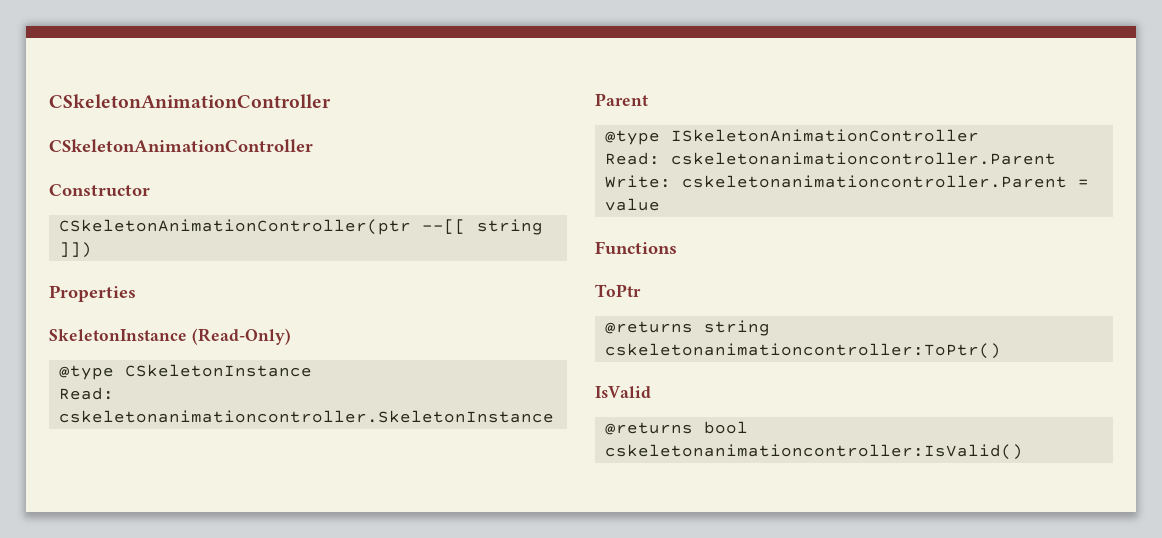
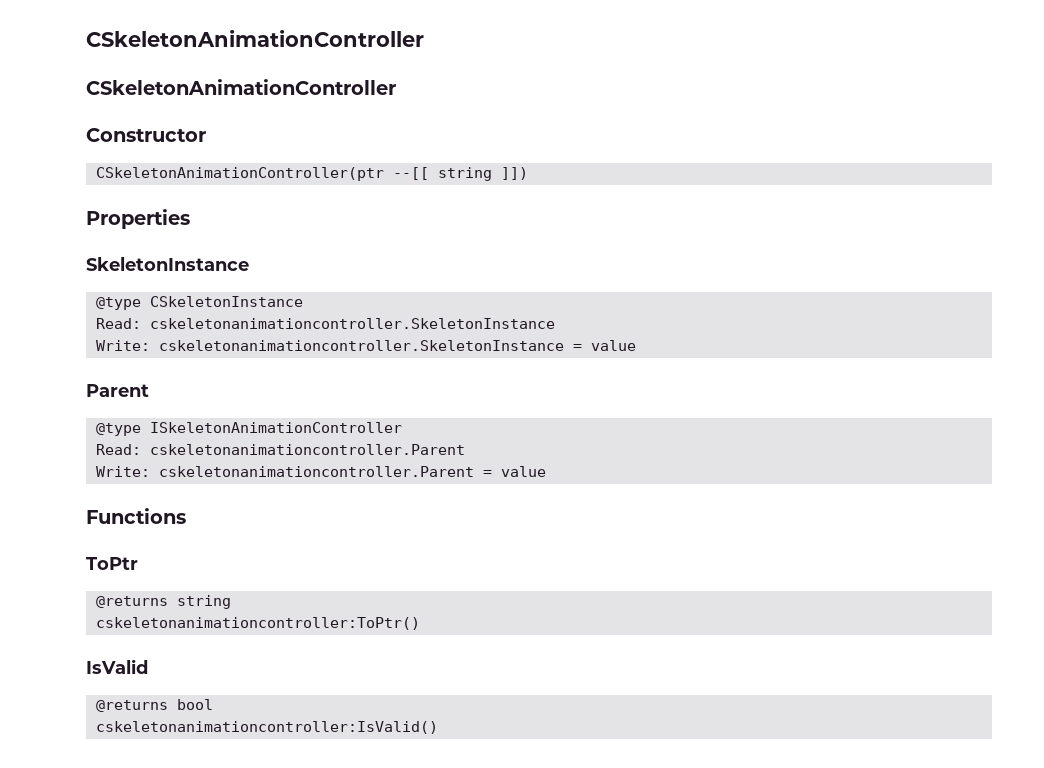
[191,328,291,345] (Read-Only) -> (249, 264) none
(554, 416) none -> [95,340,636,351] // Write: cskeletonanimationcontroller.SkeletonInstance = value

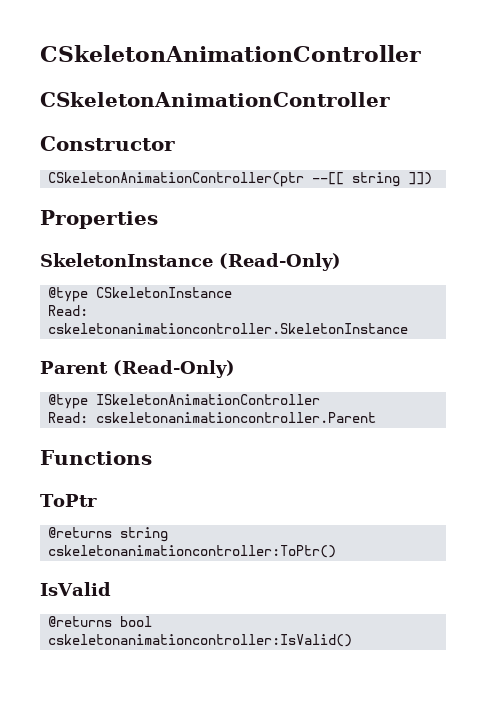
(249, 264) none -> [219,253,341,271] (Read-Only)
[95,340,636,351] // Write: cskeletonanimationcontroller.SkeletonInstance = value -> (409, 328) none
(149, 390) none -> [113,360,235,378] (Read-Only)
[95,466,546,477] // Write: cskeletonanimationcontroller.Parent = value -> (377, 417) none

